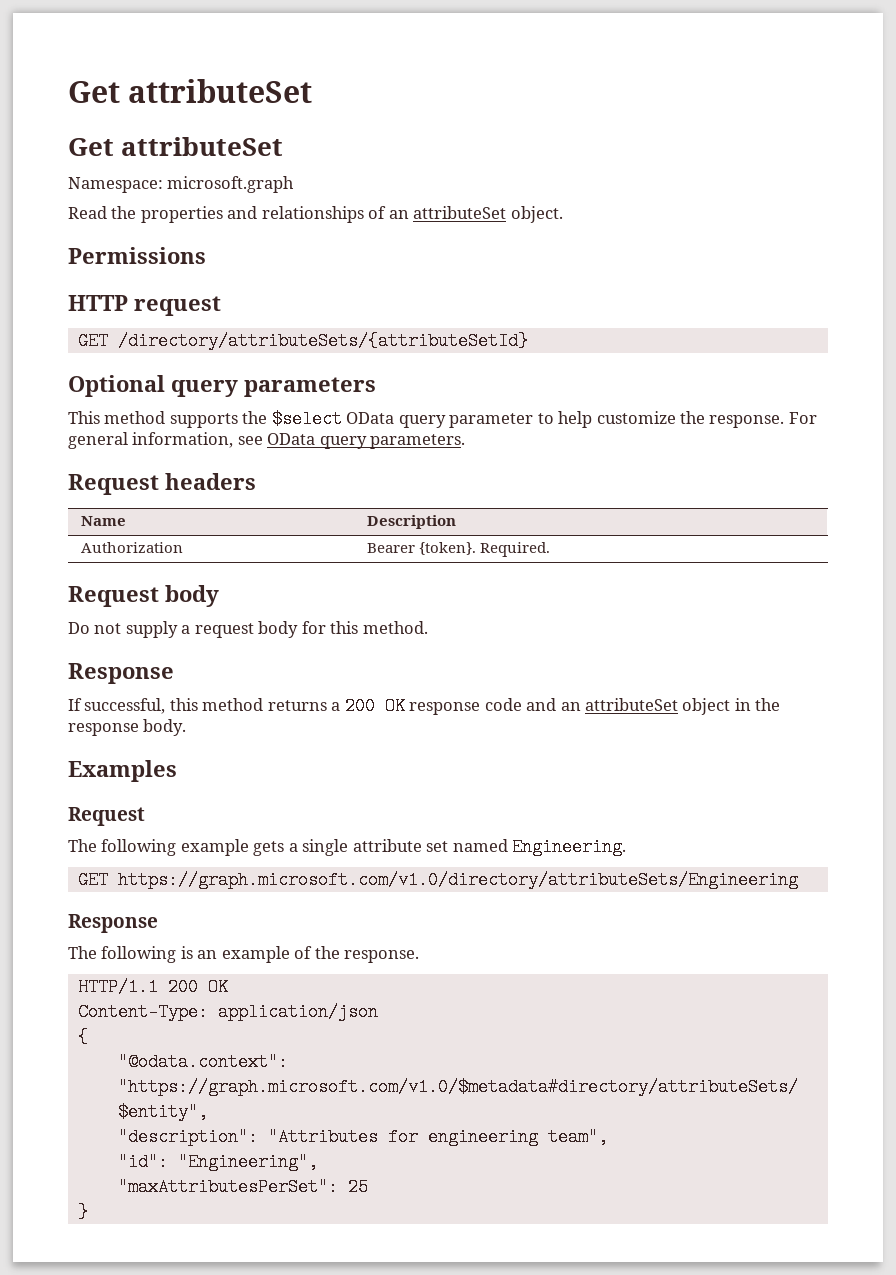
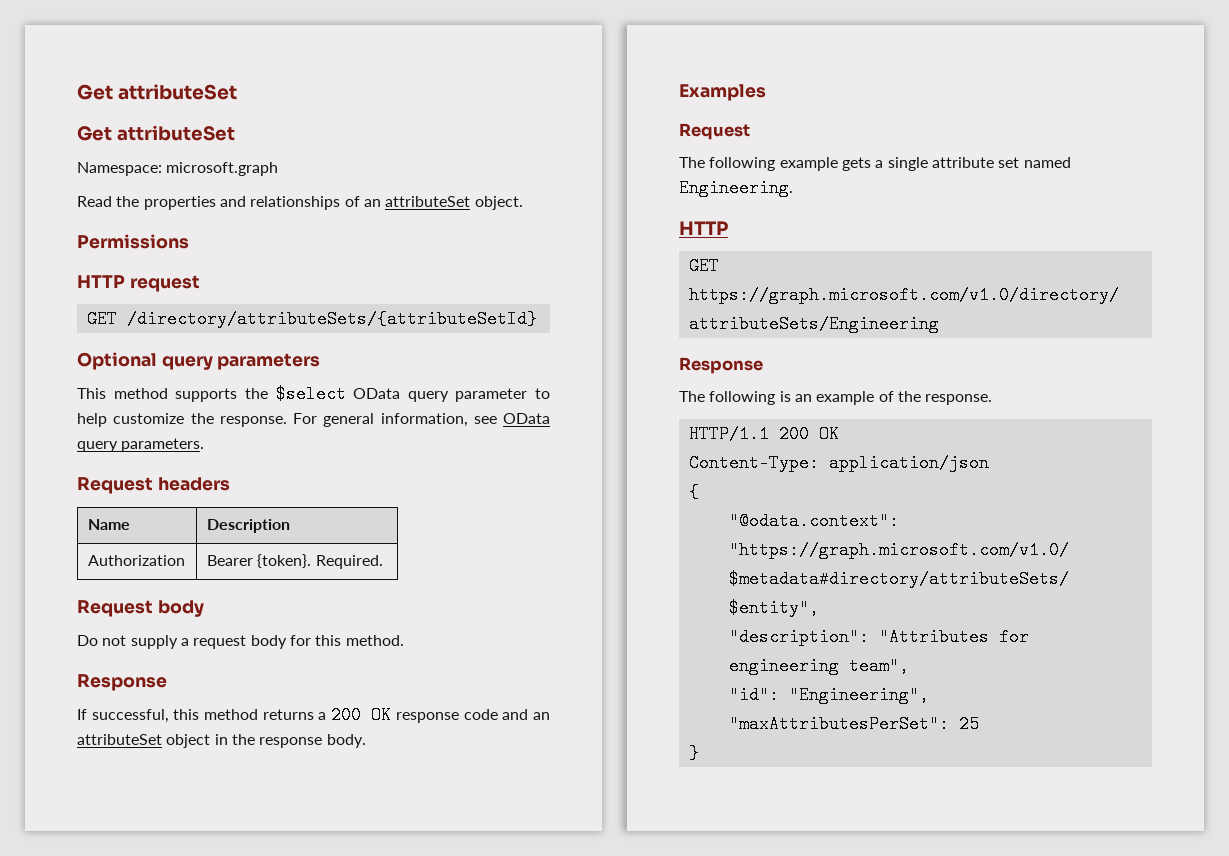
(627, 847) none -> [679,221,728,235] // HTTP

